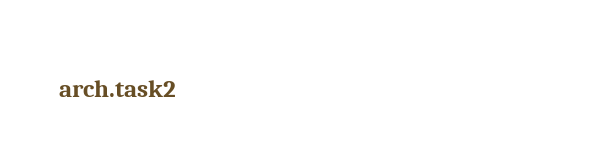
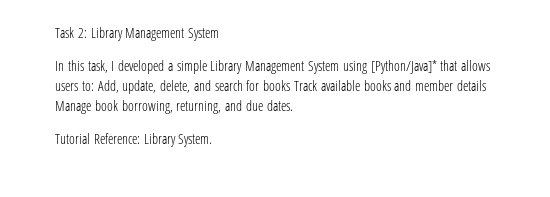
[59,80,176,97] arch.task2 -> [55,27,220,41] [55,60,491,74] [55,80,486,94] [55,100,293,114] [55,133,213,147] Task 2: Library Management System // In this task, I developed a simple Library Management System using [Python/Java]* that allows users to: Add, update, delete, and search for books Track available books and member details Manage book borrowing, returning, and due dates. // Tutorial Reference: Library System.

